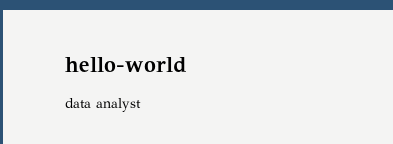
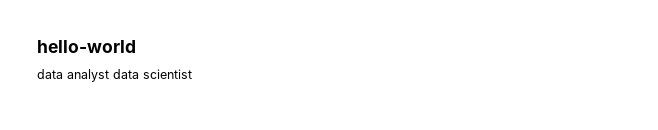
(141, 105) none -> [113,69,192,79] data scientist

